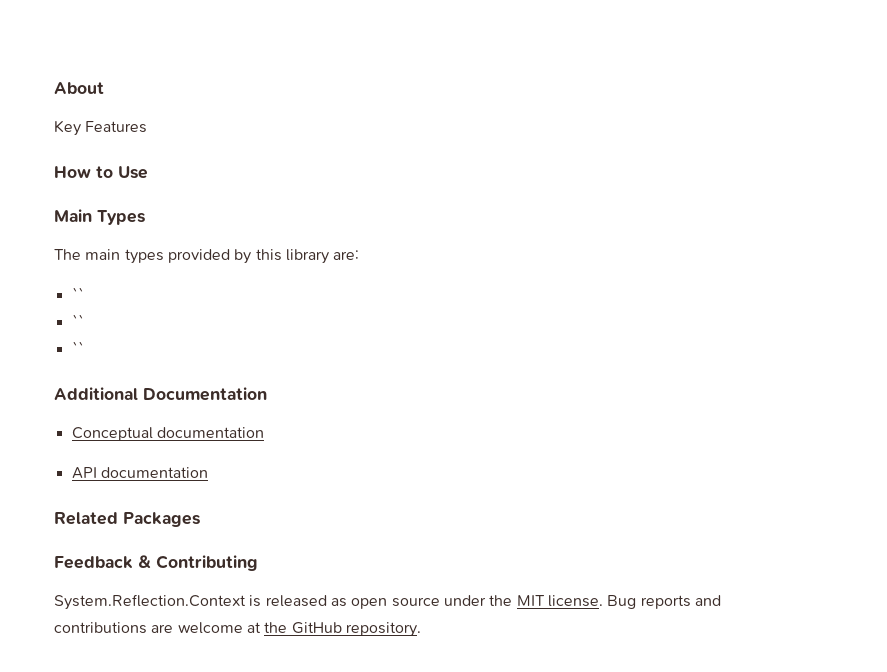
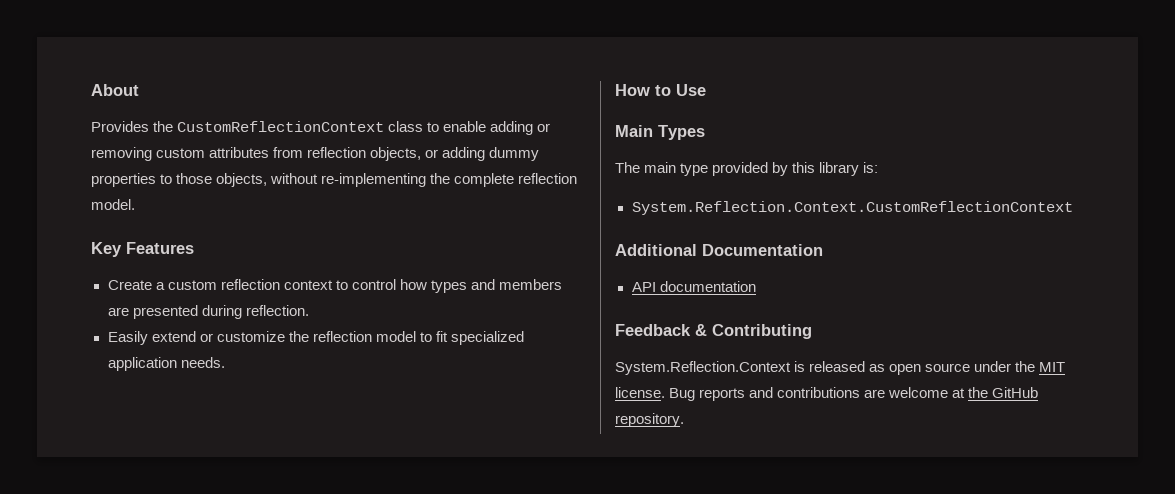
[54,120,148,136] Key Features -> [91,121,551,135] [91,147,540,161] [91,173,578,187] [91,199,135,210] [91,242,194,257] [107,279,562,293] [107,305,309,319] [107,331,524,345] [107,357,225,371] Provides the CustomReflectionContext class to enable adding or removing custom attributes from reflection objects, or adding dummy properties to those objects, without re-implementing the complete reflection model. // Key Features // Create a custom reflection context to control how types and members are presented during reflection. // Easily extend or customize the reflection model to fit specialized application needs.
[124,249,164,264] types -> [680,163,709,176] type
[333,250,360,260] [71,287,84,300] [71,314,84,327] [71,341,84,354] are: // `` // `` // `` -> [863,162,879,173] [631,201,1073,215] is: // System.Reflection.Context.CustomReflectionContext
[71,427,264,441] // Conceptual documentation -> (823, 250) none
[54,512,200,527] // Related Packages -> (756, 286) none

